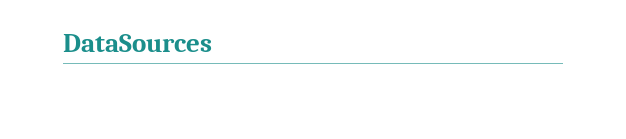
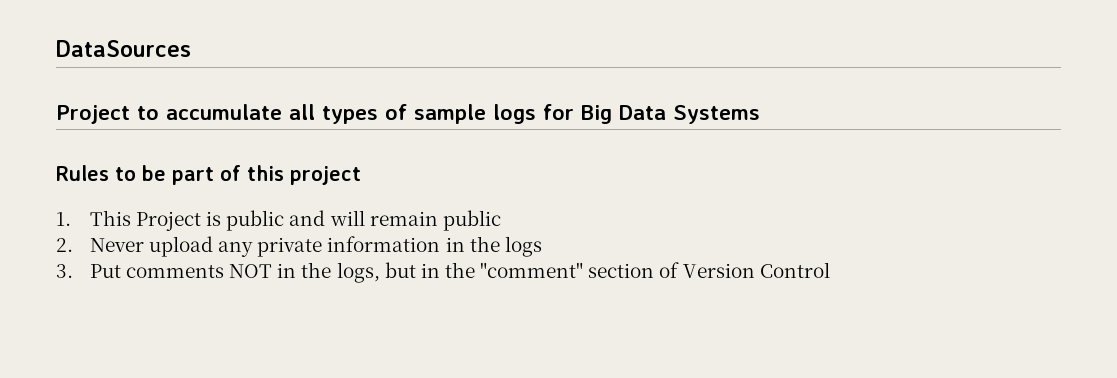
(212, 43) none -> [56,104,760,124] [56,165,361,185] [56,210,501,231] [56,236,542,257] [56,262,830,283] // Project to accumulate all types of sample logs for Big Data Systems // Rules to be part of this project // 1. This Project is public and will remain public // 2. Never upload any private information in the logs // 3. Put comments NOT in the logs, but in the "comment" section of Version Control

